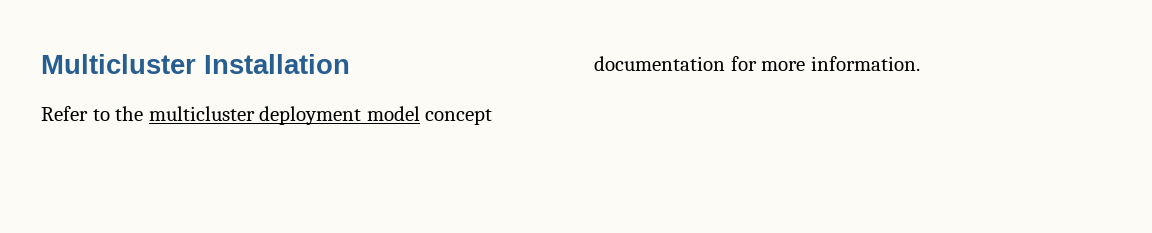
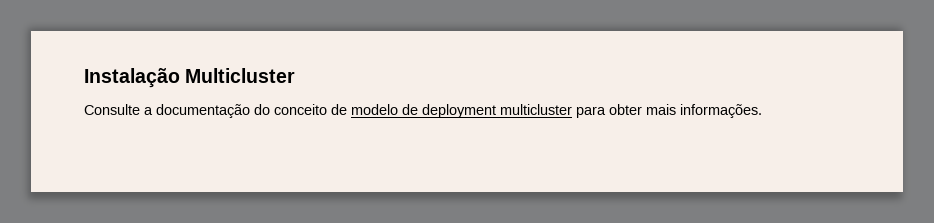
(41, 64) none -> [84,68,180,88] Instalação
[204,54,350,74] [41,106,493,125] [594,56,920,71] Installation // Refer to the multicluster deployment model concept documentation for more information. -> [84,104,762,118] // Consulte a documentação do conceito de modelo de deployment multicluster para obter mais informações.

